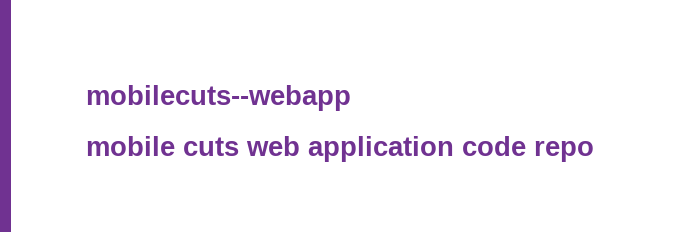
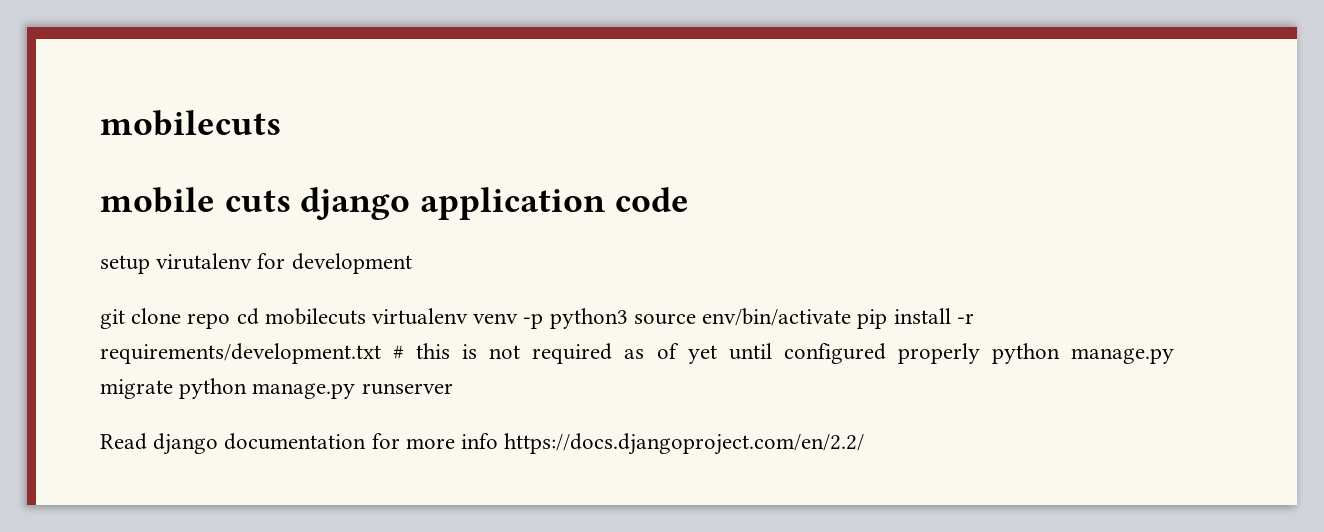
[86,85,351,111] mobilecuts--webapp -> [100,110,281,136] mobilecuts
[246,136,300,156] web -> [300,187,411,220] django
[534,141,594,162] repo -> [100,253,412,274] [100,308,974,329] [100,343,1175,364] [100,378,453,399] [100,433,865,455] // setup virutalenv for development // git clone repo cd mobilecuts virtualenv venv -p python3 source env/bin/activate pip install -r requirements/development.txt # this is not required as of yet until configured properly python manage.py migrate python manage.py runserver // Read django documentation for more info https://docs.djangoproject.com/en/2.2/

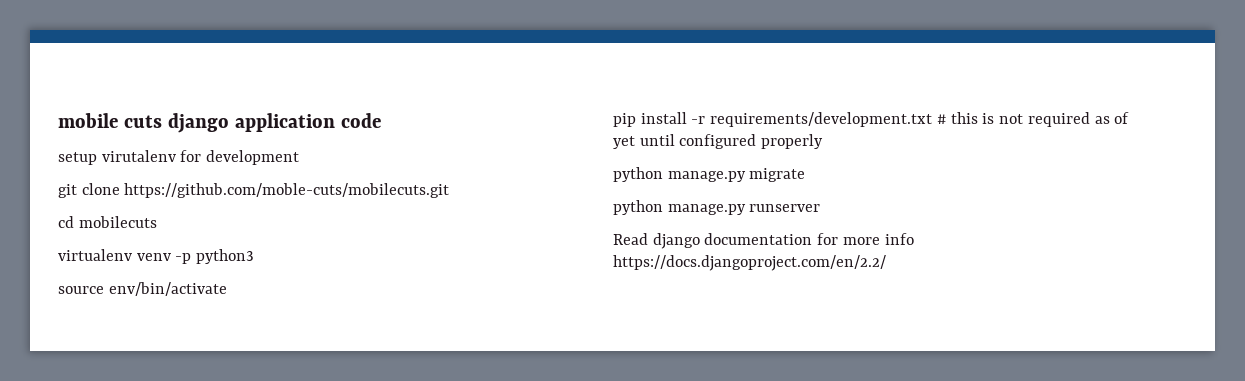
[100,110,281,136] mobilecuts // -> (58, 120) none
[187,313,231,329] repo -> [124,183,450,198] https://github.com/moble-cuts/mobilecuts.git //
(366, 316) none -> (157, 222) //
(628, 318) none -> (255, 256) //
(852, 317) none -> (227, 289) //
(980, 353) none -> (824, 141) //
(173, 389) none -> (806, 175) //

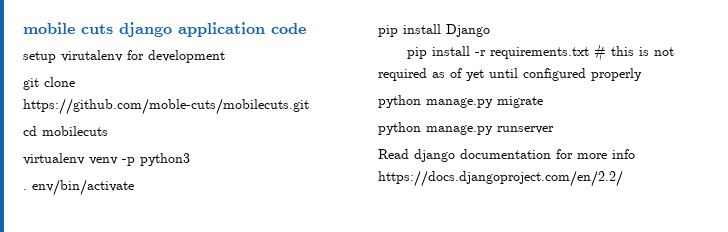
[58,286,104,294] source -> [23,189,27,190] .
(227, 289) none -> [378,24,490,37] // pip install Django
[710,112,933,127] requirements/development.txt -> [490,47,590,59] requirements.txt

